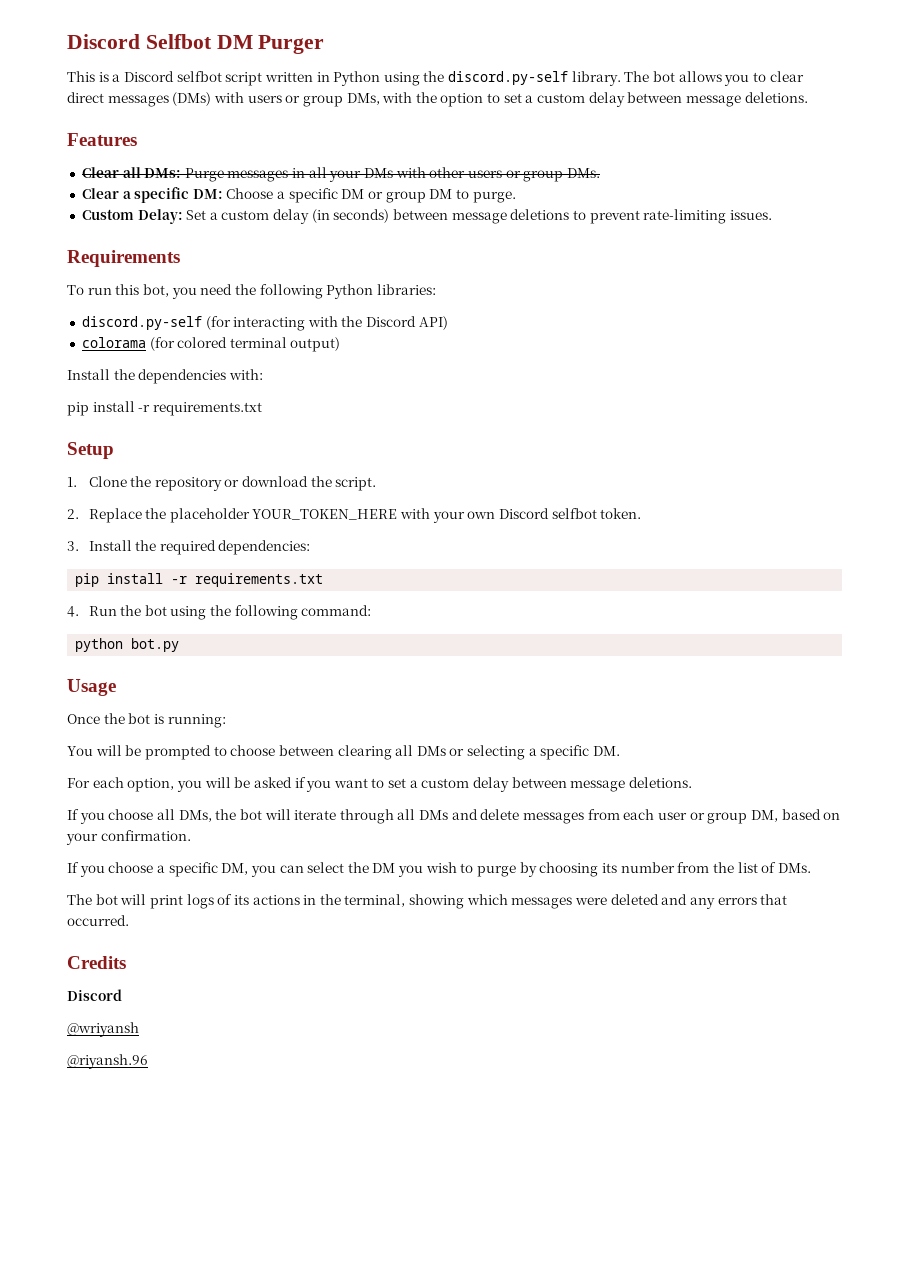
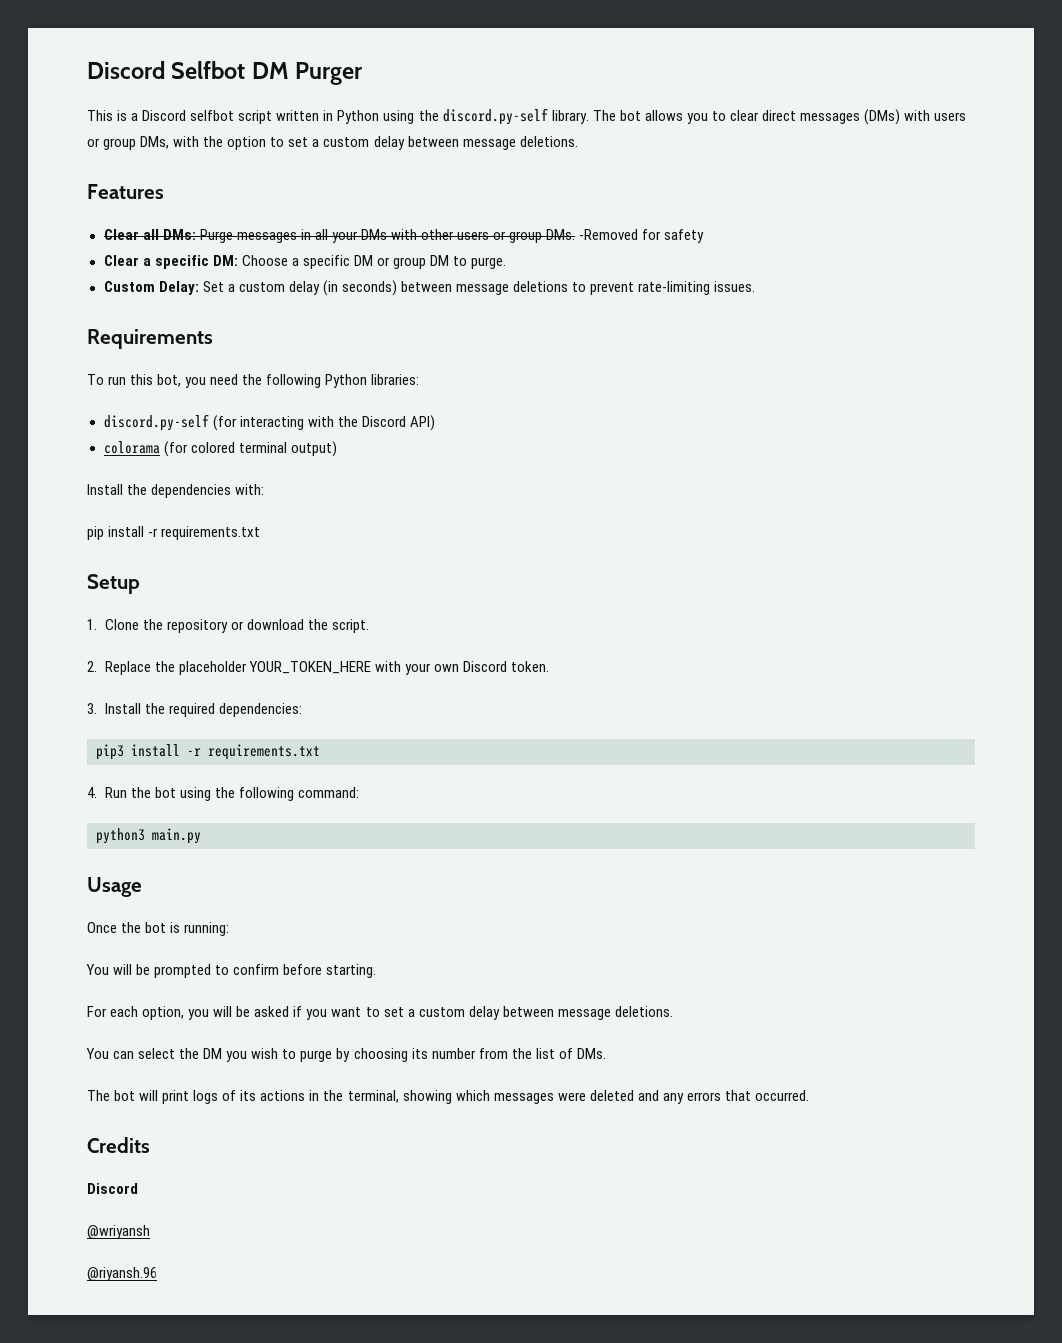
(600, 173) none -> [579,229,705,243] -Removed for safety
[551,508,597,519] selfbot -> (507, 666) none
[75,573,100,587] pip -> [96,744,124,760] pip3
[75,638,180,652] python bot.py -> [96,828,201,844] python3 main.py
[230,745,621,760] choose between clearing all DMs or selecting a specific DM. -> [233,964,377,978] confirm before starting.
[67,809,841,824] [66,830,191,845] [67,862,276,877] If you choose all DMs, the bot will iterate through all DMs and delete messages from each user or group DM, based on your confirmation. // If you choose a specific DM, you -> [86,1048,109,1059] You

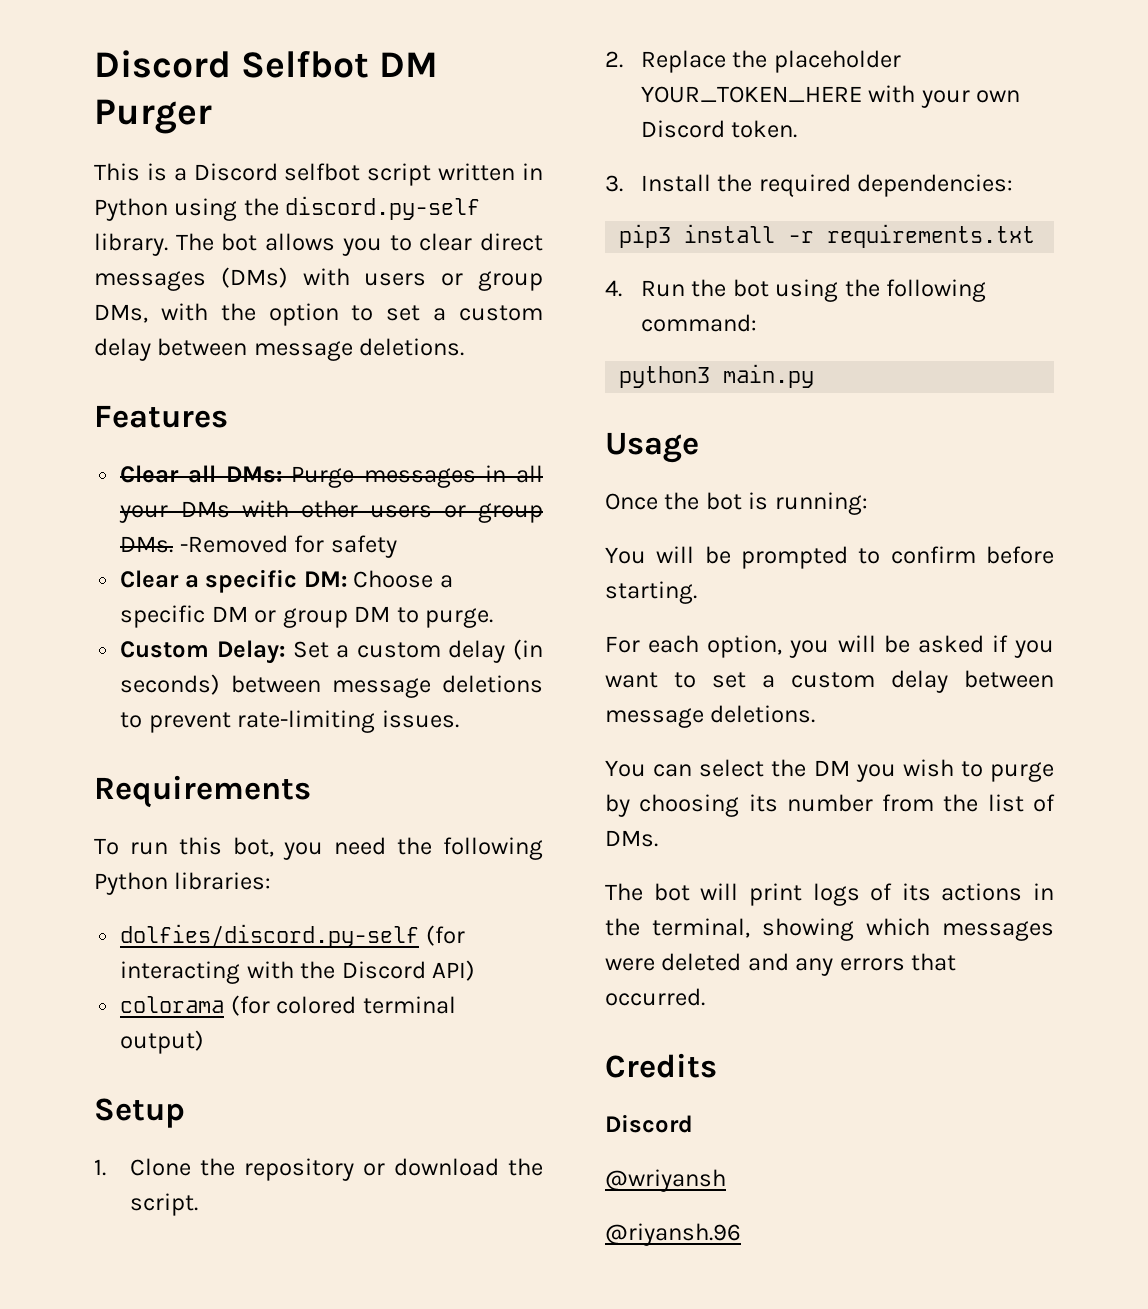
[103,414,209,431] discord.py-self -> [120,924,420,948] dolfies/discord.py-self
[87,484,265,498] [87,526,261,540] // Install the dependencies with: // pip install -r requirements.txt -> (205, 1042) none

